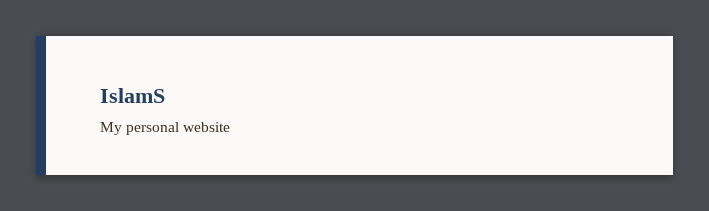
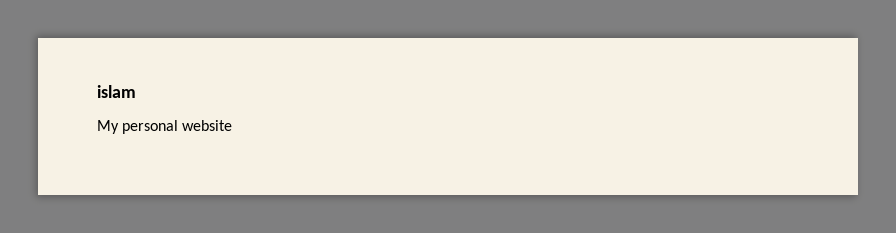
[100,88,165,103] IslamS -> [97,85,136,98] islam

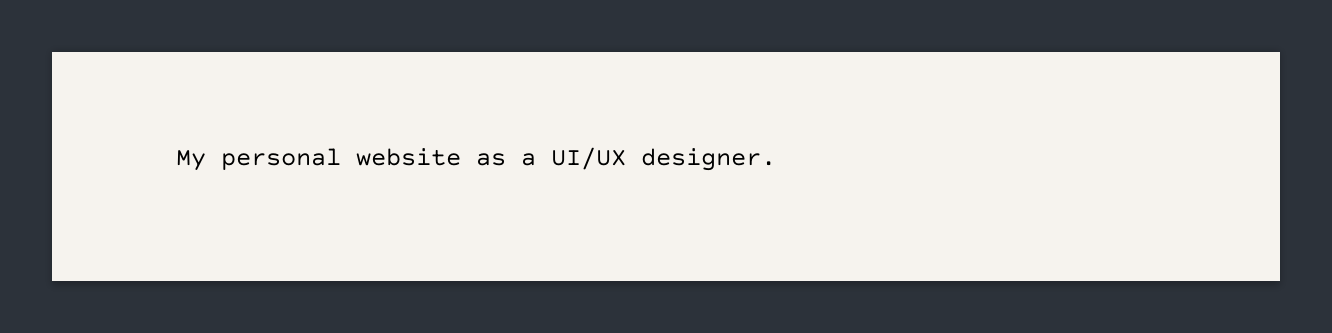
[97,85,136,98] islam // -> (176, 160) none
(233, 125) none -> [476,147,776,171] as a UI/UX designer.

